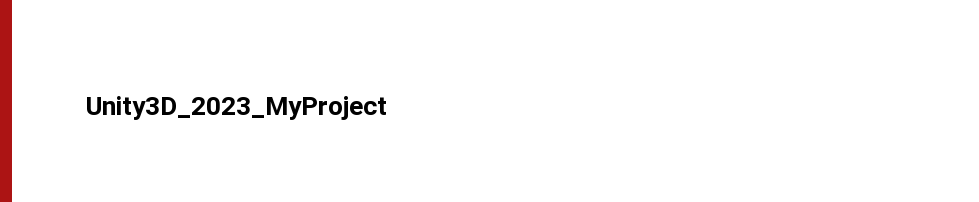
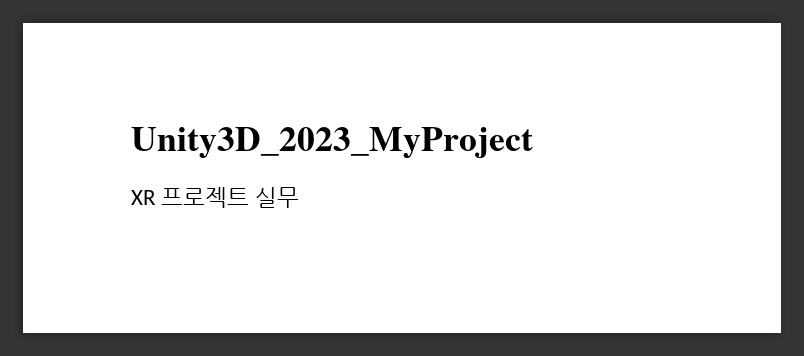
(387, 108) none -> [131,187,300,208] // XR 프로젝트 실무

